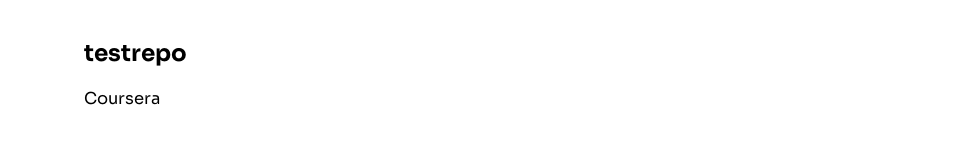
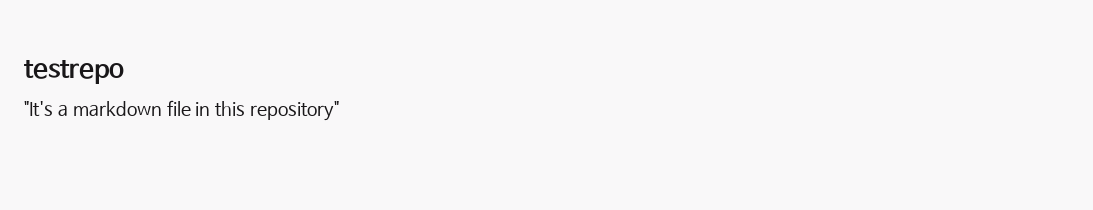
[84,91,160,105] Coursera -> [24,100,340,121] "It's a markdown file in this repository"

